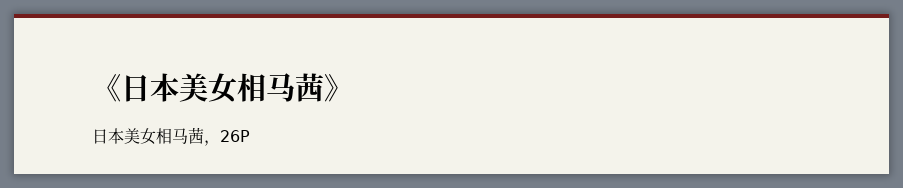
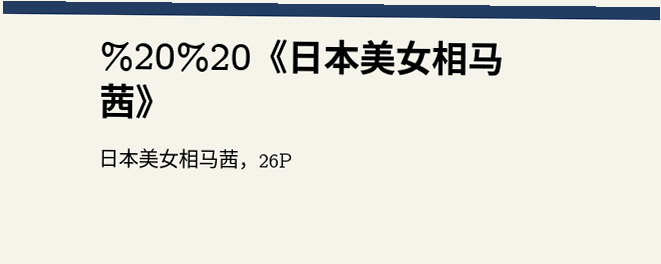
(92, 88) none -> [99,41,252,73] %20%20

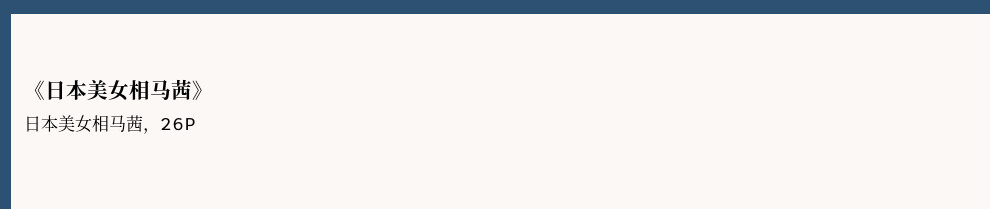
[99,41,252,73] %20%20 -> (24, 90) none

